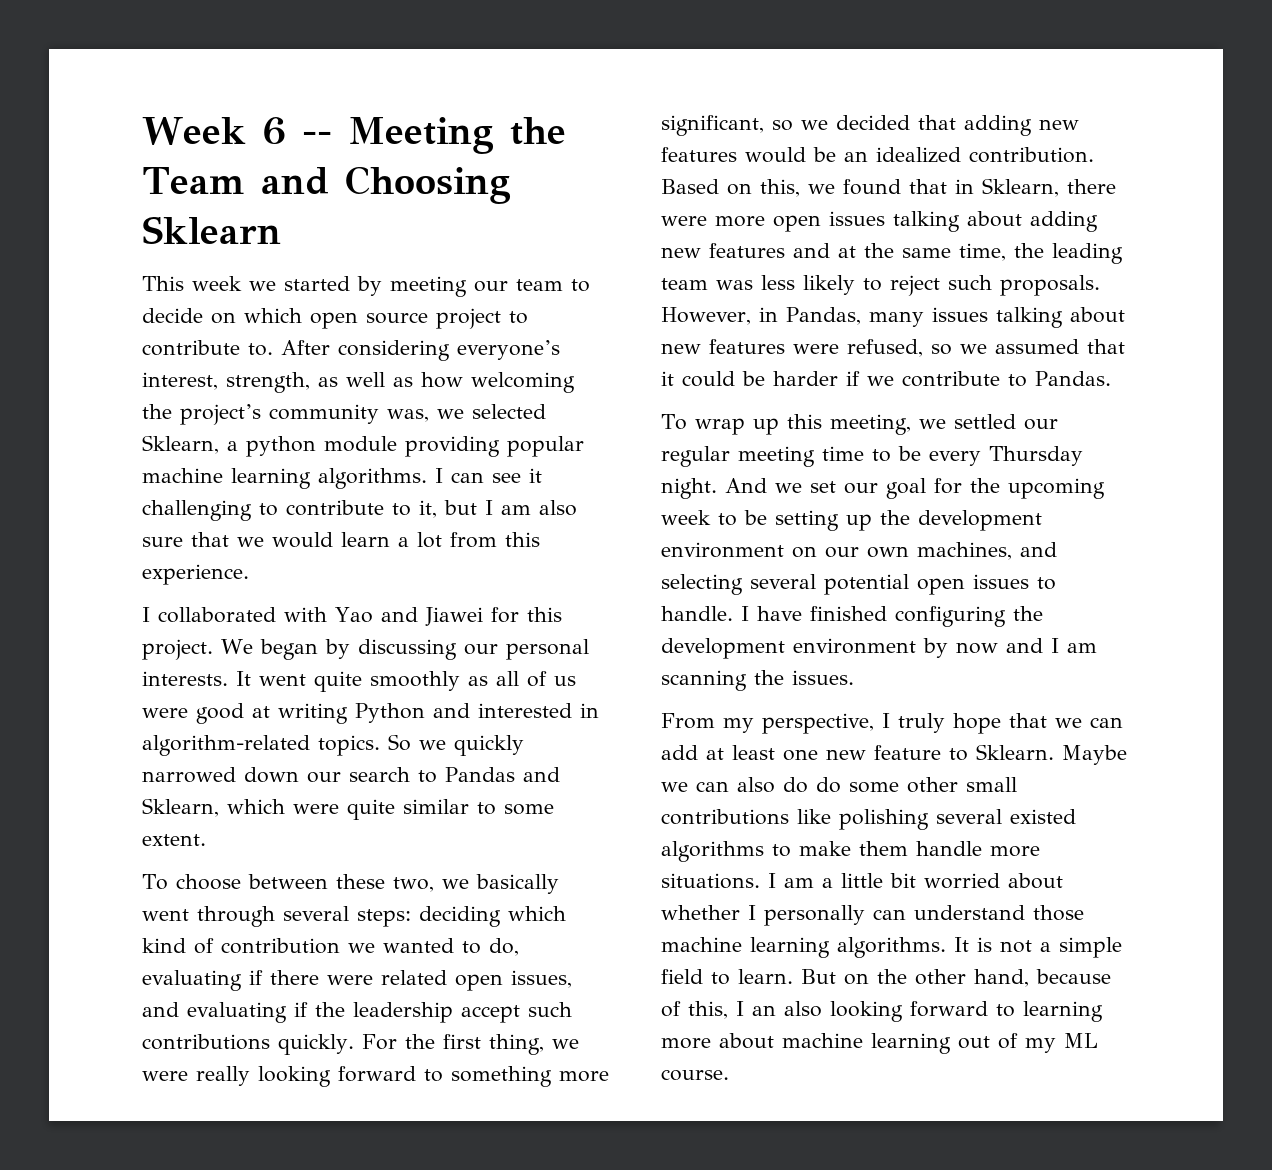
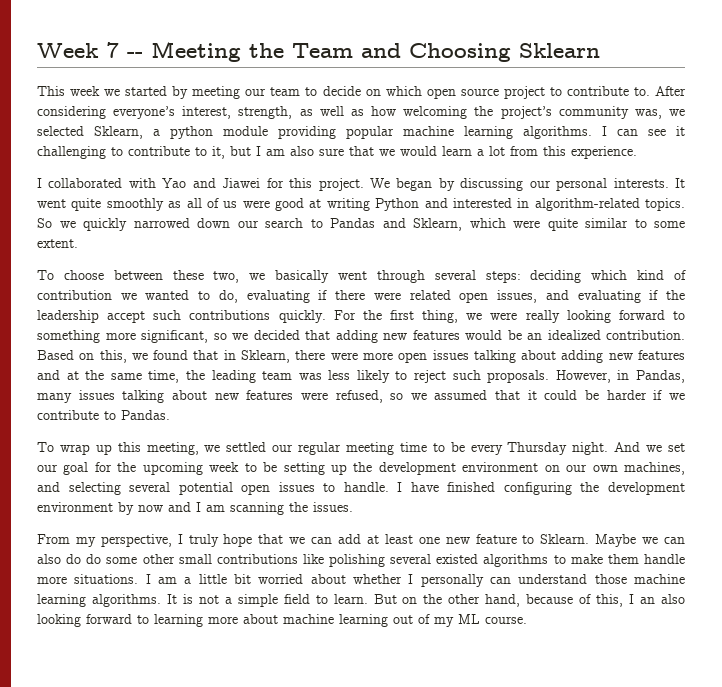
[261,117,286,145] 6 -> [106,42,119,58] 7

